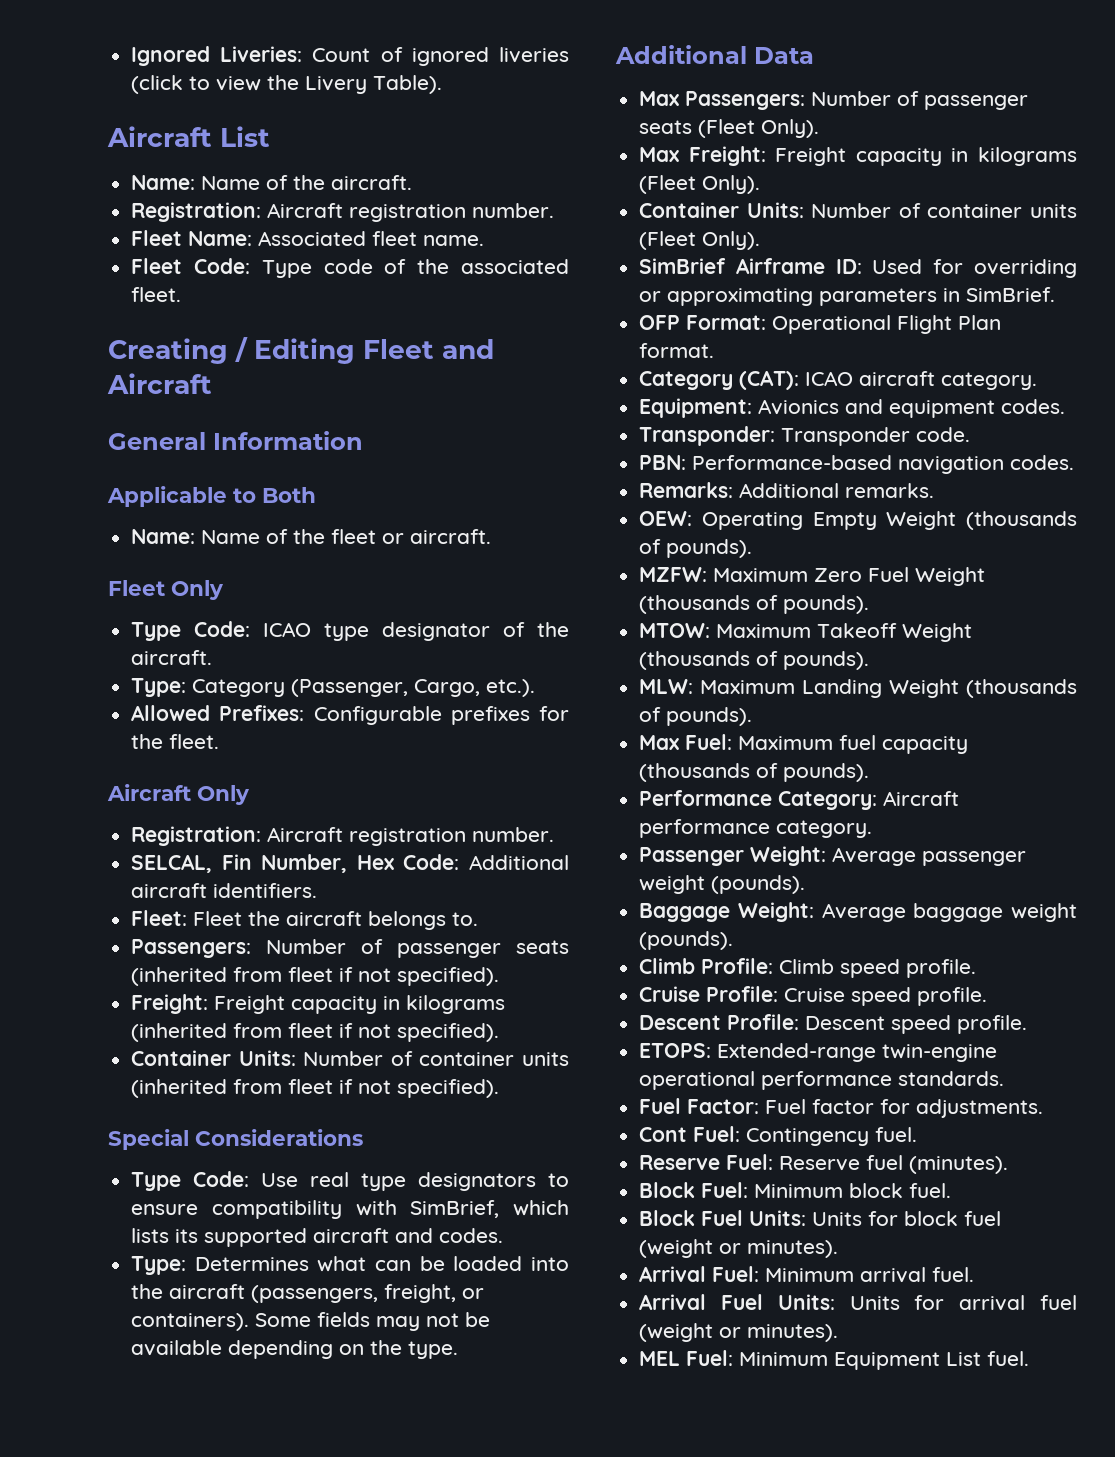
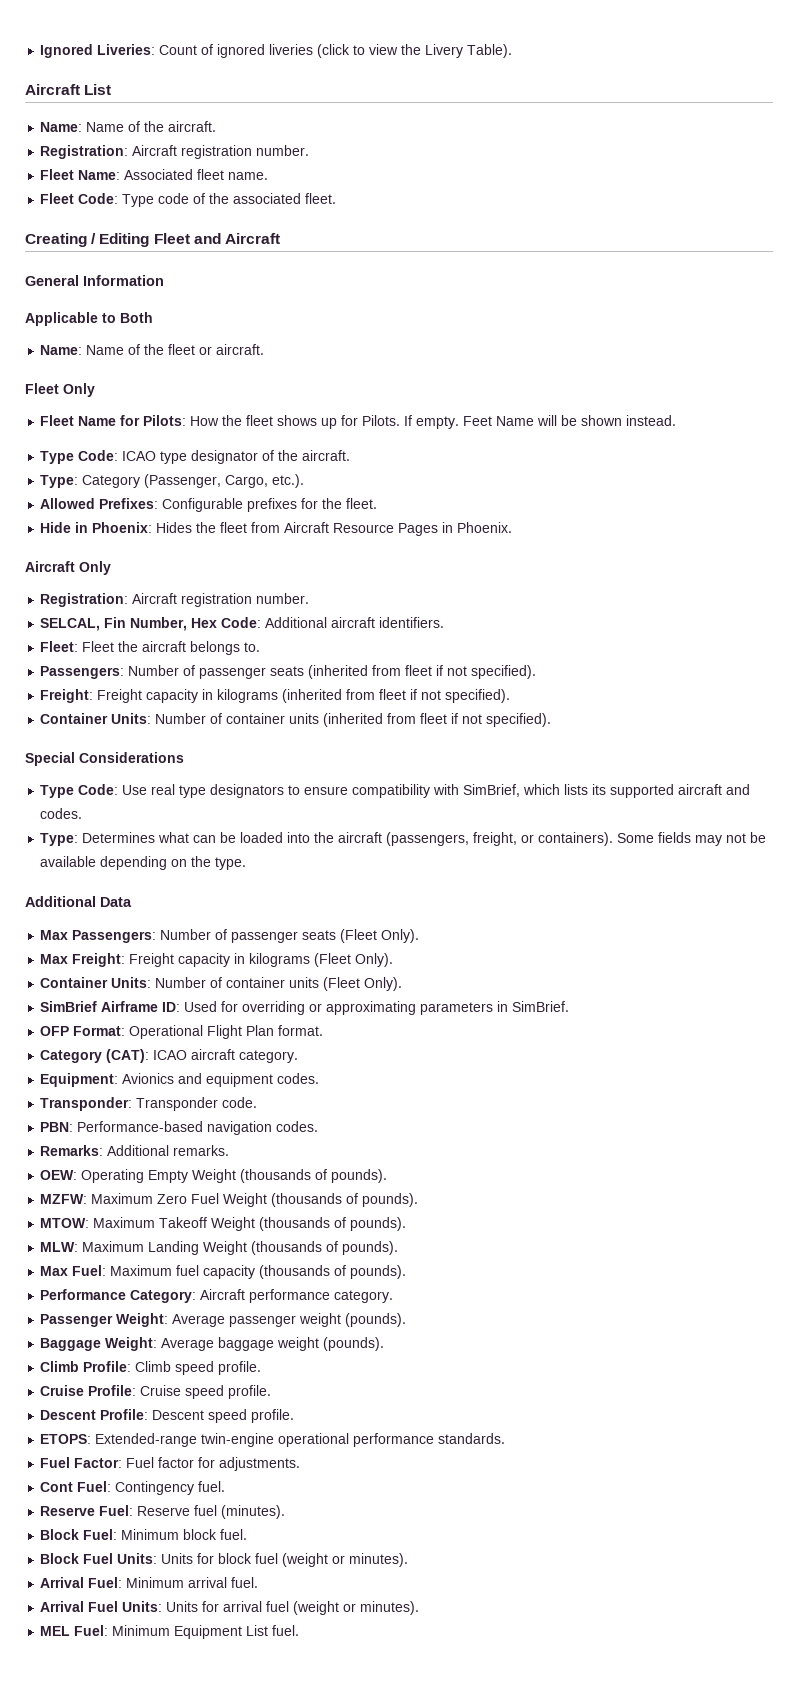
(224, 590) none -> [40,415,677,429] // Fleet Name for Pilots: How the fleet shows up for Pilots. If empty. Feet Name will be shown instead.
(220, 741) none -> [40,522,513,536] // Hide in Phoenix: Hides the fleet from Aircraft Resource Pages in Phoenix.

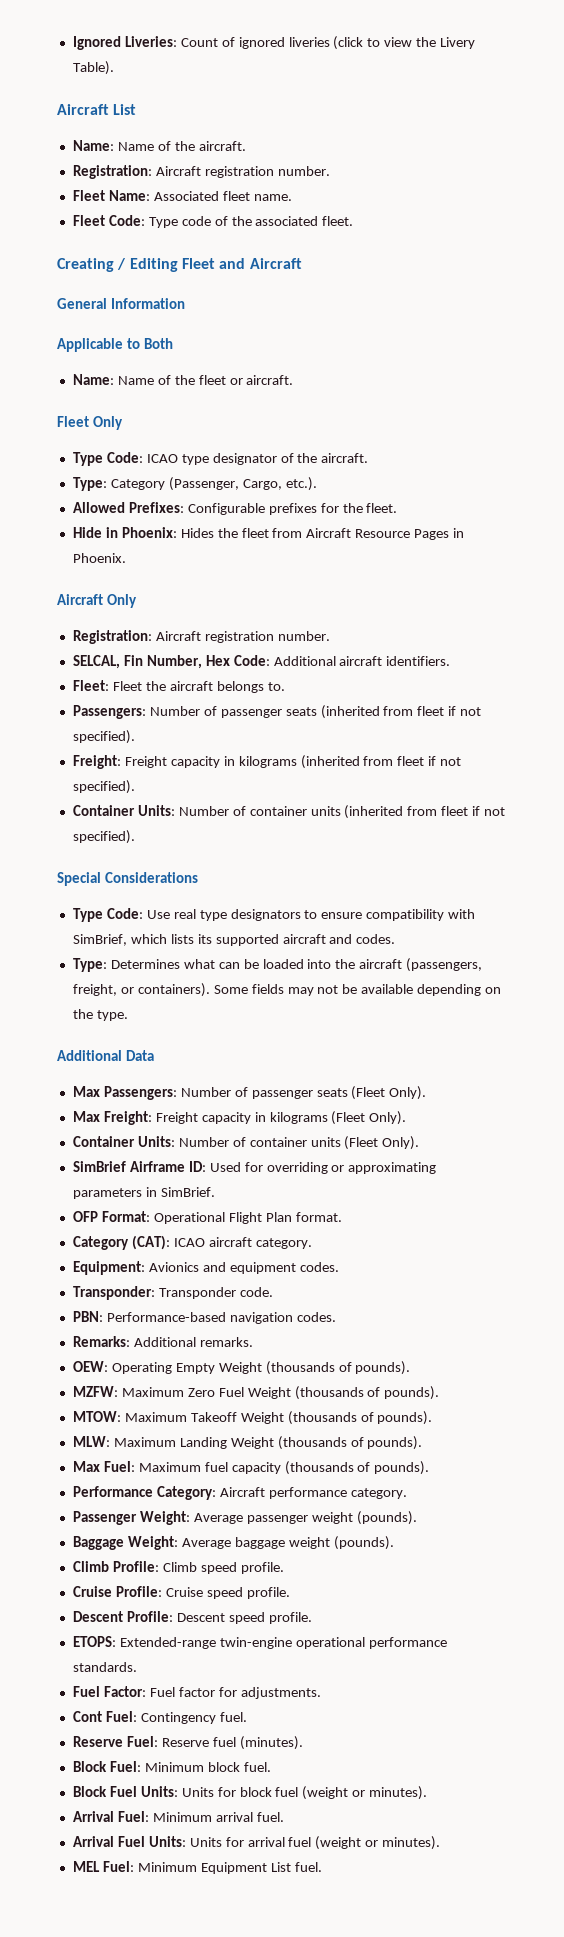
[40,415,677,429] // Fleet Name for Pilots: How the fleet shows up for Pilots. If empty. Feet Name will be shown instead. -> (123, 423) none

